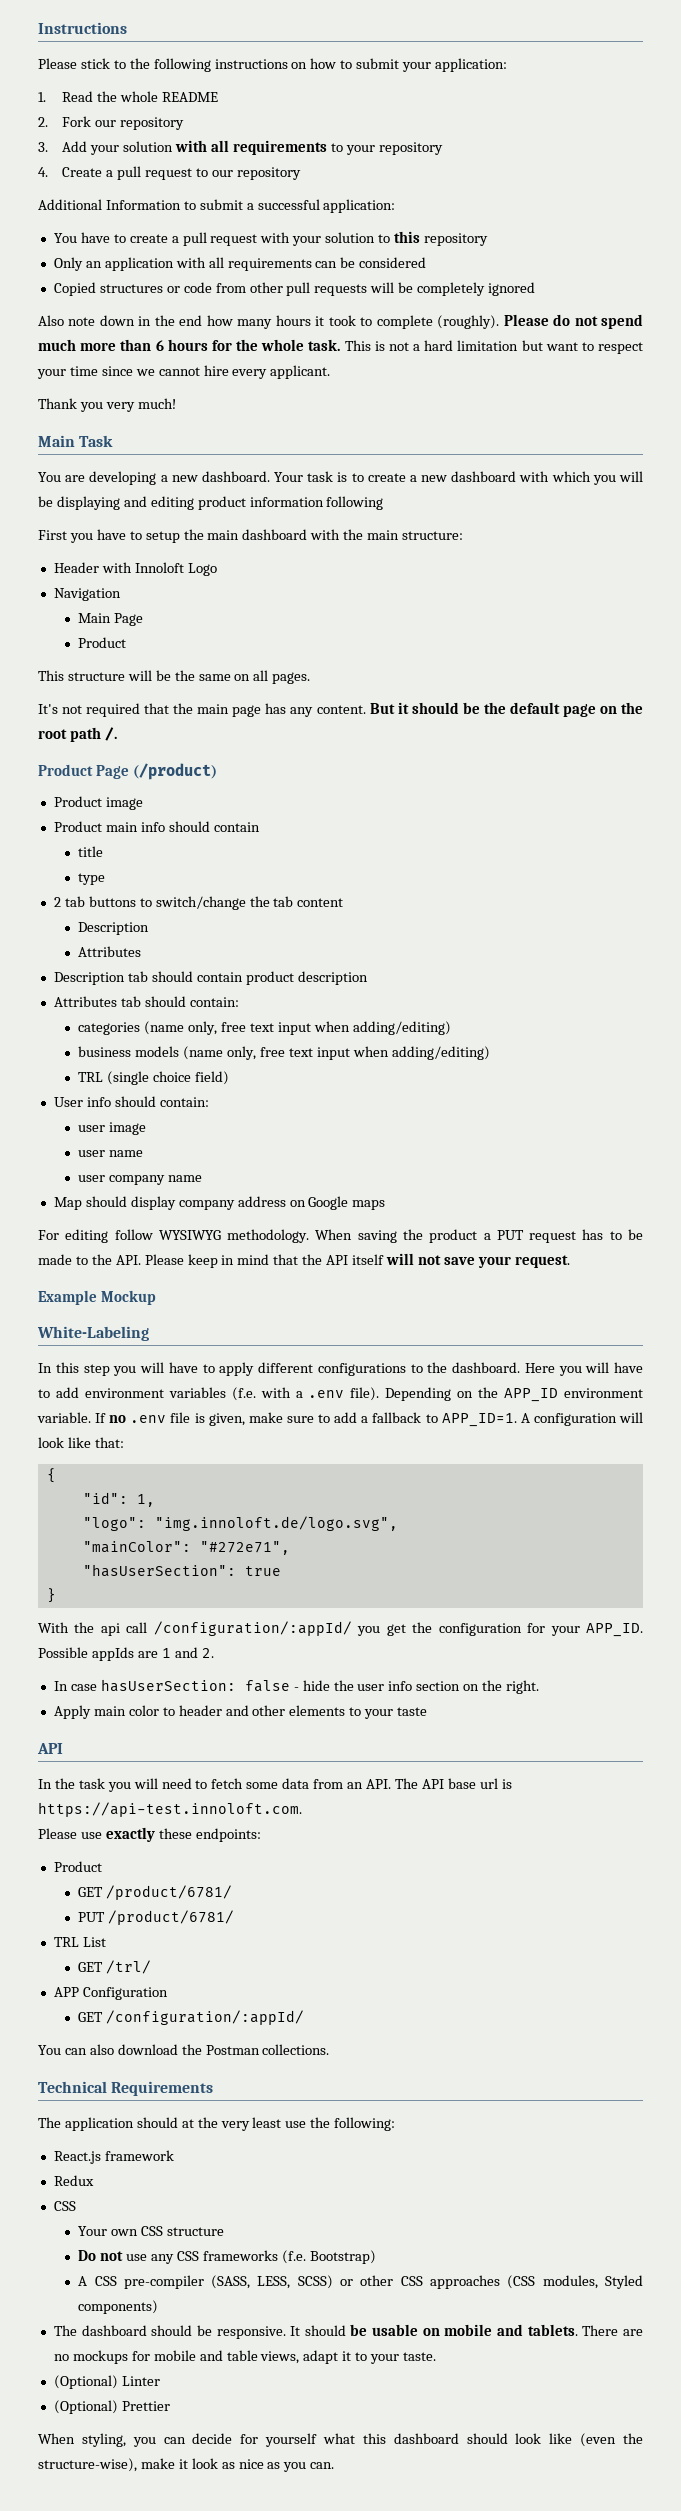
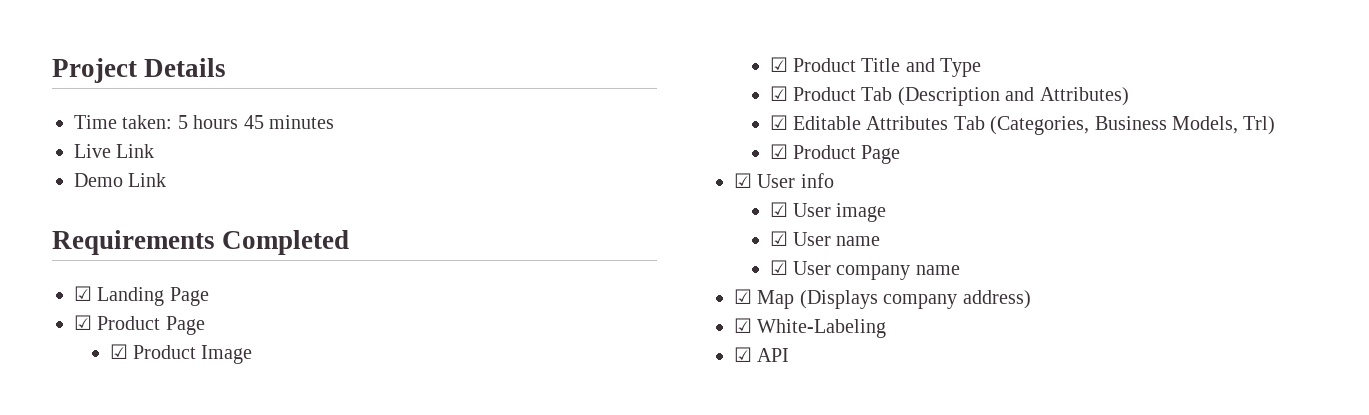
[38,22,127,34] [38,58,508,72] [38,91,219,102] [38,116,185,130] [38,140,443,155] [38,166,301,180] [38,199,396,213] [53,231,488,246] [53,257,427,271] [53,282,536,296] [38,314,644,329] [38,339,643,354] [37,365,331,379] [38,398,176,412] [38,435,114,447] [38,471,643,485] [38,496,384,510] [38,529,464,543] [53,562,217,576] [53,588,121,601] [78,613,144,626] [78,637,127,648] [38,670,311,684] [38,702,643,717] [38,727,117,742] [38,763,218,780] [53,796,143,810] [53,821,260,832] [78,846,104,857] [78,873,106,885] [53,896,344,910] [78,922,150,935] [78,946,142,957] [53,971,368,985] [53,996,239,1007] [78,1021,451,1035] [78,1046,490,1060] [78,1071,229,1085] [53,1096,209,1107] [78,1122,147,1135] [78,1150,144,1157] [78,1175,106,1182] Instructions // Please stick to the following instructions on how to submit your application: // 1. Read the whole README // 2. Fork our repository // 3. Add your solution with all requirements to your repository // 4. Create a pull request to our repository // Additional Information to submit a successful application: // You have to create a pull request with your solution to this repository // Only an application with all requirements can be considered // Copied structures or code from other pull requests will be completely ignored // Also note down in the end how many hours it took to complete (roughly). Please do not spend much more than 6 hours for the whole task. This is not a hard limitation but want to respect your time since we cannot hire every applicant. // Thank you very much! // Main Task // You are developing a new dashboard. Your task is to create a new dashboard with which you will be displaying and editing product information following // First you have to setup the main dashboard with the main structure: // Header with Innoloft Logo // Navigation // Main Page // Product // This structure will be the same on all pages. // It's not required that the main page has any content. But it should be the default page on the root path /. // Product Page (/product) // Product image // Product main info should contain // title // type // 2 tab buttons to switch/change the tab content // Description // Attributes // Description tab should contain product description // Attributes tab should contain: // categories (name only, free text input when adding/editing) // business models (name only, free text input when adding/editing) // TRL (single choice field) // User info should contain: // user image // user name // user -> [52,58,227,83] [74,115,334,129] [74,144,155,158] [74,173,167,187] [52,230,350,255] [74,286,209,306] [74,315,205,335] [109,344,253,364] [769,57,982,77] [769,86,1129,106] [769,115,1276,135] [769,144,901,164] [734,173,834,188] [769,202,887,222] [769,231,881,246] [769,260,831,275] Project Details // Time taken: 5 hours 45 minutes // Live Link // Demo Link // Requirements Completed // ☑ Landing Page // ☑ Product Page // ☑ Product Image // ☑ Product Title and Type // ☑ Product Tab (Description and Attributes) // ☑ Editable Attributes Tab (Categories, Business Models, Trl) // ☑ Product Page // ☑ User info // ☑ User image // ☑ User name // ☑ User
[53,1196,386,1210] [38,1229,644,1243] [38,1253,570,1268] [38,1290,157,1305] [37,1326,149,1341] [38,1362,643,1376] [38,1387,643,1402] [37,1412,644,1427] [38,1437,124,1448] [46,1468,56,1483] [82,1492,155,1507] [82,1516,398,1531] [82,1541,290,1555] [82,1564,281,1577] [46,1588,56,1603] [38,1621,643,1637] [38,1647,214,1661] [53,1679,540,1694] [53,1705,428,1719] [37,1743,63,1754] [38,1778,512,1792] [38,1802,302,1817] [38,1827,261,1842] [53,1861,102,1872] [78,1885,233,1900] [78,1910,235,1925] [53,1937,106,1947] [78,1960,152,1974] [53,1987,168,2000] [78,2010,305,2025] [38,2044,330,2055] [38,2081,214,2096] [38,2117,396,2131] [53,2150,174,2164] [53,2175,94,2186] [53,2201,76,2211] [78,2226,224,2236] [78,2250,376,2264] [78,2275,643,2289] [78,2300,159,2314] [53,2324,644,2339] [53,2350,437,2364] [53,2375,160,2389] [53,2400,170,2414] [38,2433,644,2447] [38,2458,335,2472] Map should display company address on Google maps // For editing follow WYSIWYG methodology. When saving the product a PUT request has to be made to the API. Please keep in mind that the API itself will not save your request. // Example Mockup // White-Labeling // In this step you will have to apply different configurations to the dashboard. Here you will have to add environment variables (f.e. with a .env file). Depending on the APP_ID environment variable. If no .env file is given, make sure to add a fallback to APP_ID=1. A configuration will look like that: // { // "id": 1, // "logo": "img.innoloft.de/logo.svg", // "mainColor": "#272e71", // "hasUserSection": true // } // With the api call /configuration/:appId/ you get the configuration for your APP_ID. Possible appIds are 1 and 2. // In case hasUserSection: false - hide the user info section on the right. // Apply main color to header and other elements to your taste // API // In the task you will need to fetch some data from an API. The API base url is https://api-test.innoloft.com. // Please use exactly these endpoints: // Product // GET /product/6781/ // PUT /product/6781/ // TRL List // GET /trl/ // APP Configuration // GET /configuration/:appId/ // You can also download the Postman collections. // Technical Requirements // The application should at the very least use the following: // React.js framework // Redux // CSS // Your own CSS structure // Do not use any CSS frameworks (f.e. Bootstrap) // A CSS pre-compiler (SASS, LESS, SCSS) or other CSS approaches (CSS modules, Styled components) // The dashboard should be responsive. It should be usable on mobile and tablets. There are no mockups for mobile and table views, adapt it to your taste. // (Optional) Linter // (Optional) Prettier // When styling, you can decide for yourself what this dashboard should look like (even the structure-wise), make it look as nice as you can. -> [734,289,1031,309] [734,318,887,338] [734,347,790,362] ☑ Map (Displays company address) // ☑ White-Labeling // ☑ API

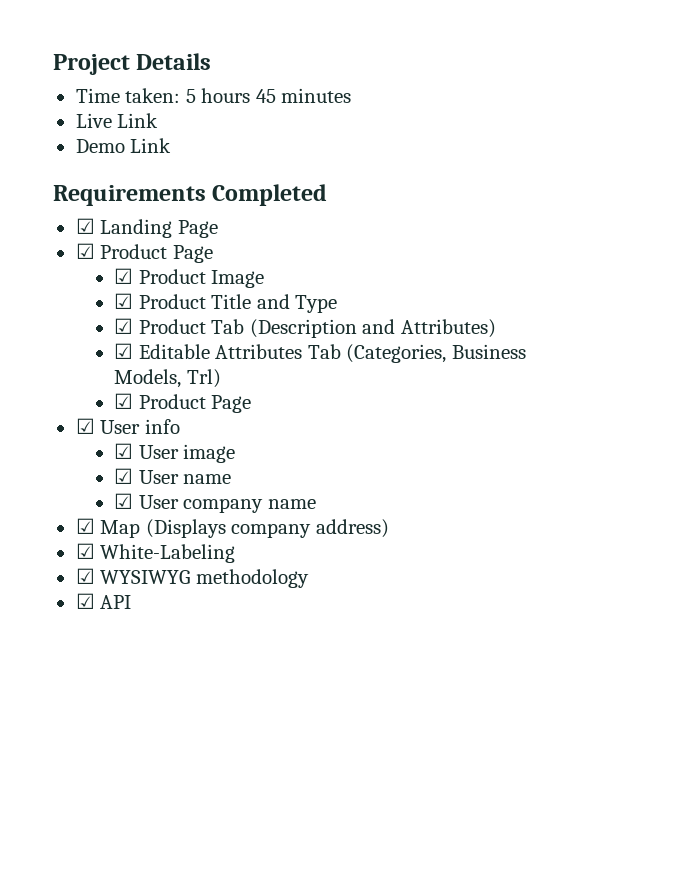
(887, 328) none -> [75,568,309,588] // ☑ WYSIWYG methodology

